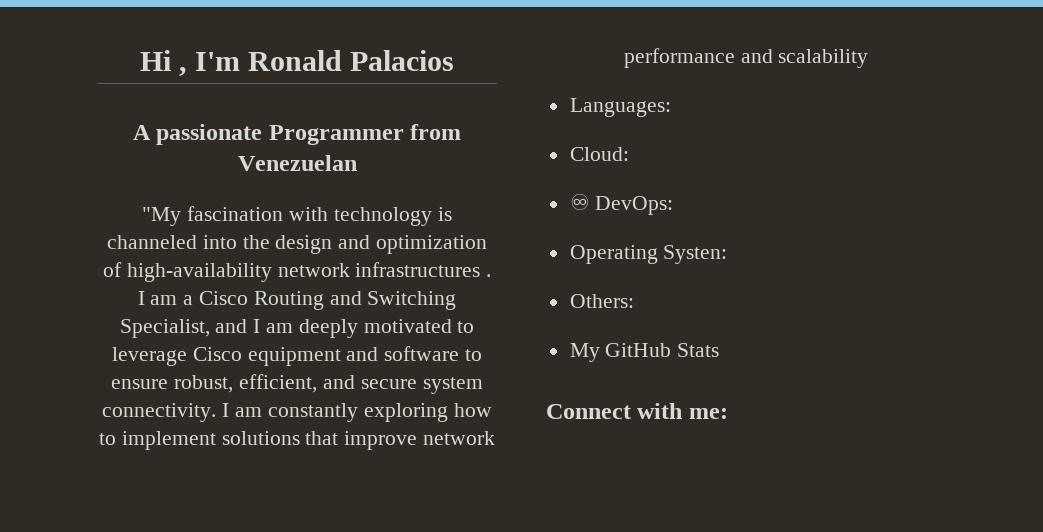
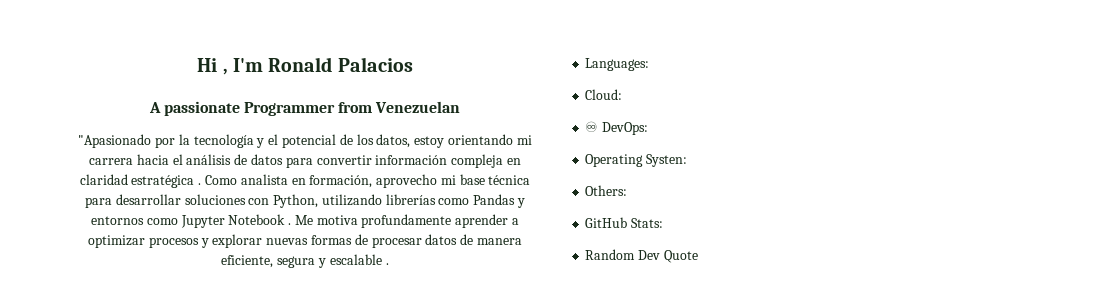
[142,206,452,226] [106,235,488,254] [102,262,492,282] [137,291,457,310] [119,319,475,338] [111,346,483,366] [111,374,483,394] [102,403,492,422] [98,431,496,450] [623,48,869,68] "My fascination with technology is channeled into the design and optimization of high-availability network infrastructures . I am a Cisco Routing and Switching Specialist, and I am deeply motivated to leverage Cisco equipment and software to ensure robust, efficient, and secure system connectivity. I am constantly exploring how to implement solutions that improve network performance and scalability -> [78,134,532,148] [89,154,521,168] [79,174,531,188] [84,194,526,208] [90,214,520,228] [88,234,522,248] [221,254,389,268] "Apasionado por la tecnología y el potencial de los datos, estoy orientando mi carrera hacia el análisis de datos para convertir información compleja en claridad estratégica . Como analista en formación, aprovecho mi base técnica para desarrollar soluciones con Python, utilizando librerías como Pandas y entornos como Jupyter Notebook . Me motiva profundamente aprender a optimizar procesos y explorar nuevas formas de procesar datos de manera eficiente, segura y escalable .
[569,343,720,362] [546,403,728,419] My GitHub Stats // Connect with me: -> [585,217,664,228] [585,249,698,263] GitHub Stats: // Random Dev Quote

